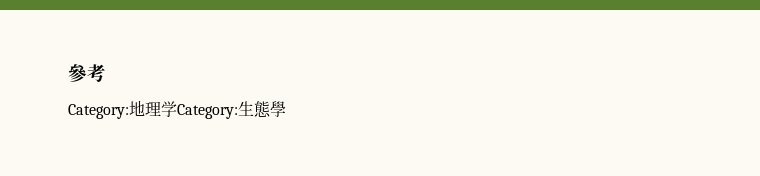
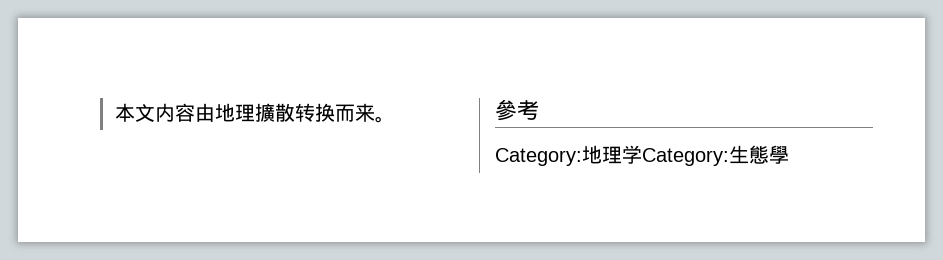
(68, 73) none -> [114,103,395,123] 本文内容由地理擴散转换而来。 //

